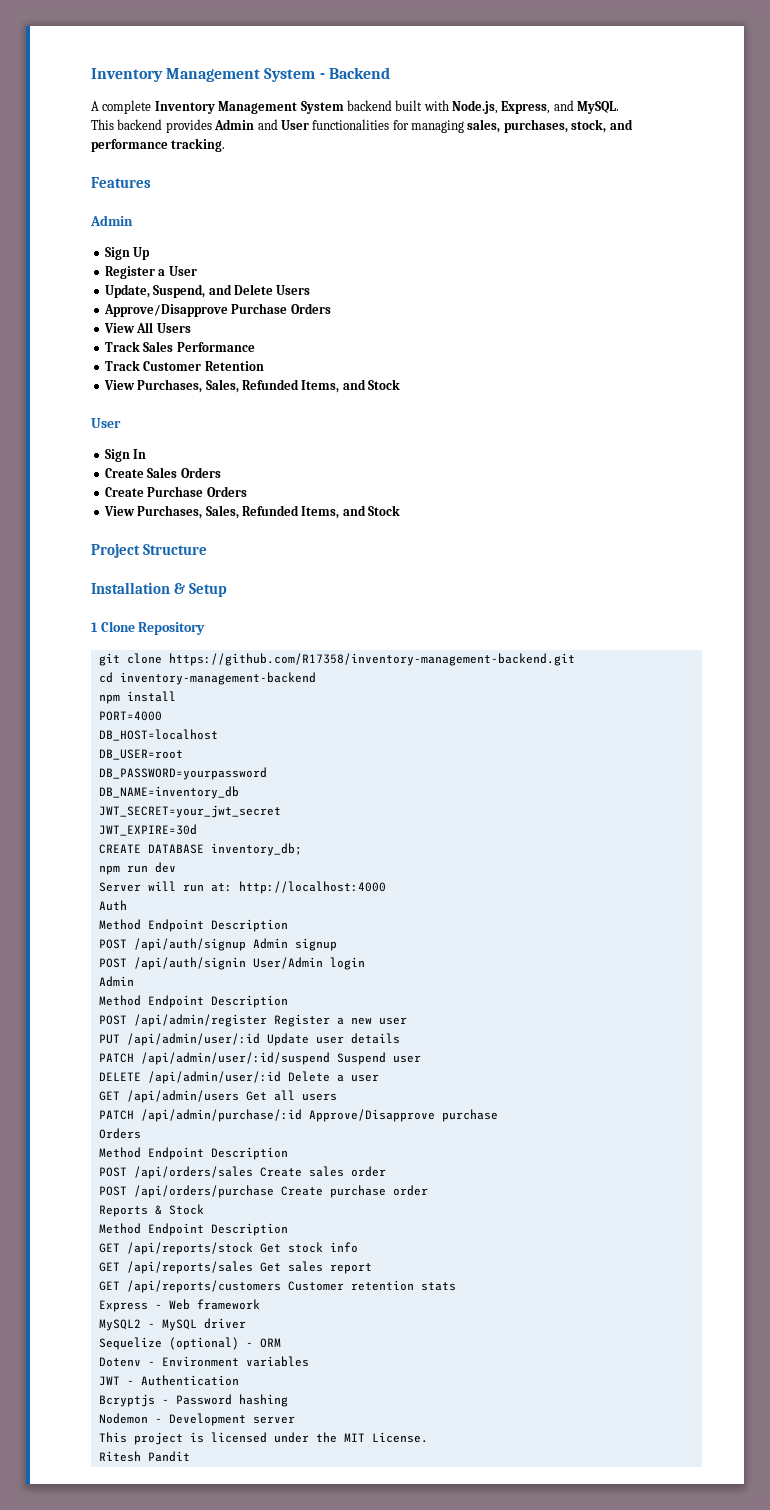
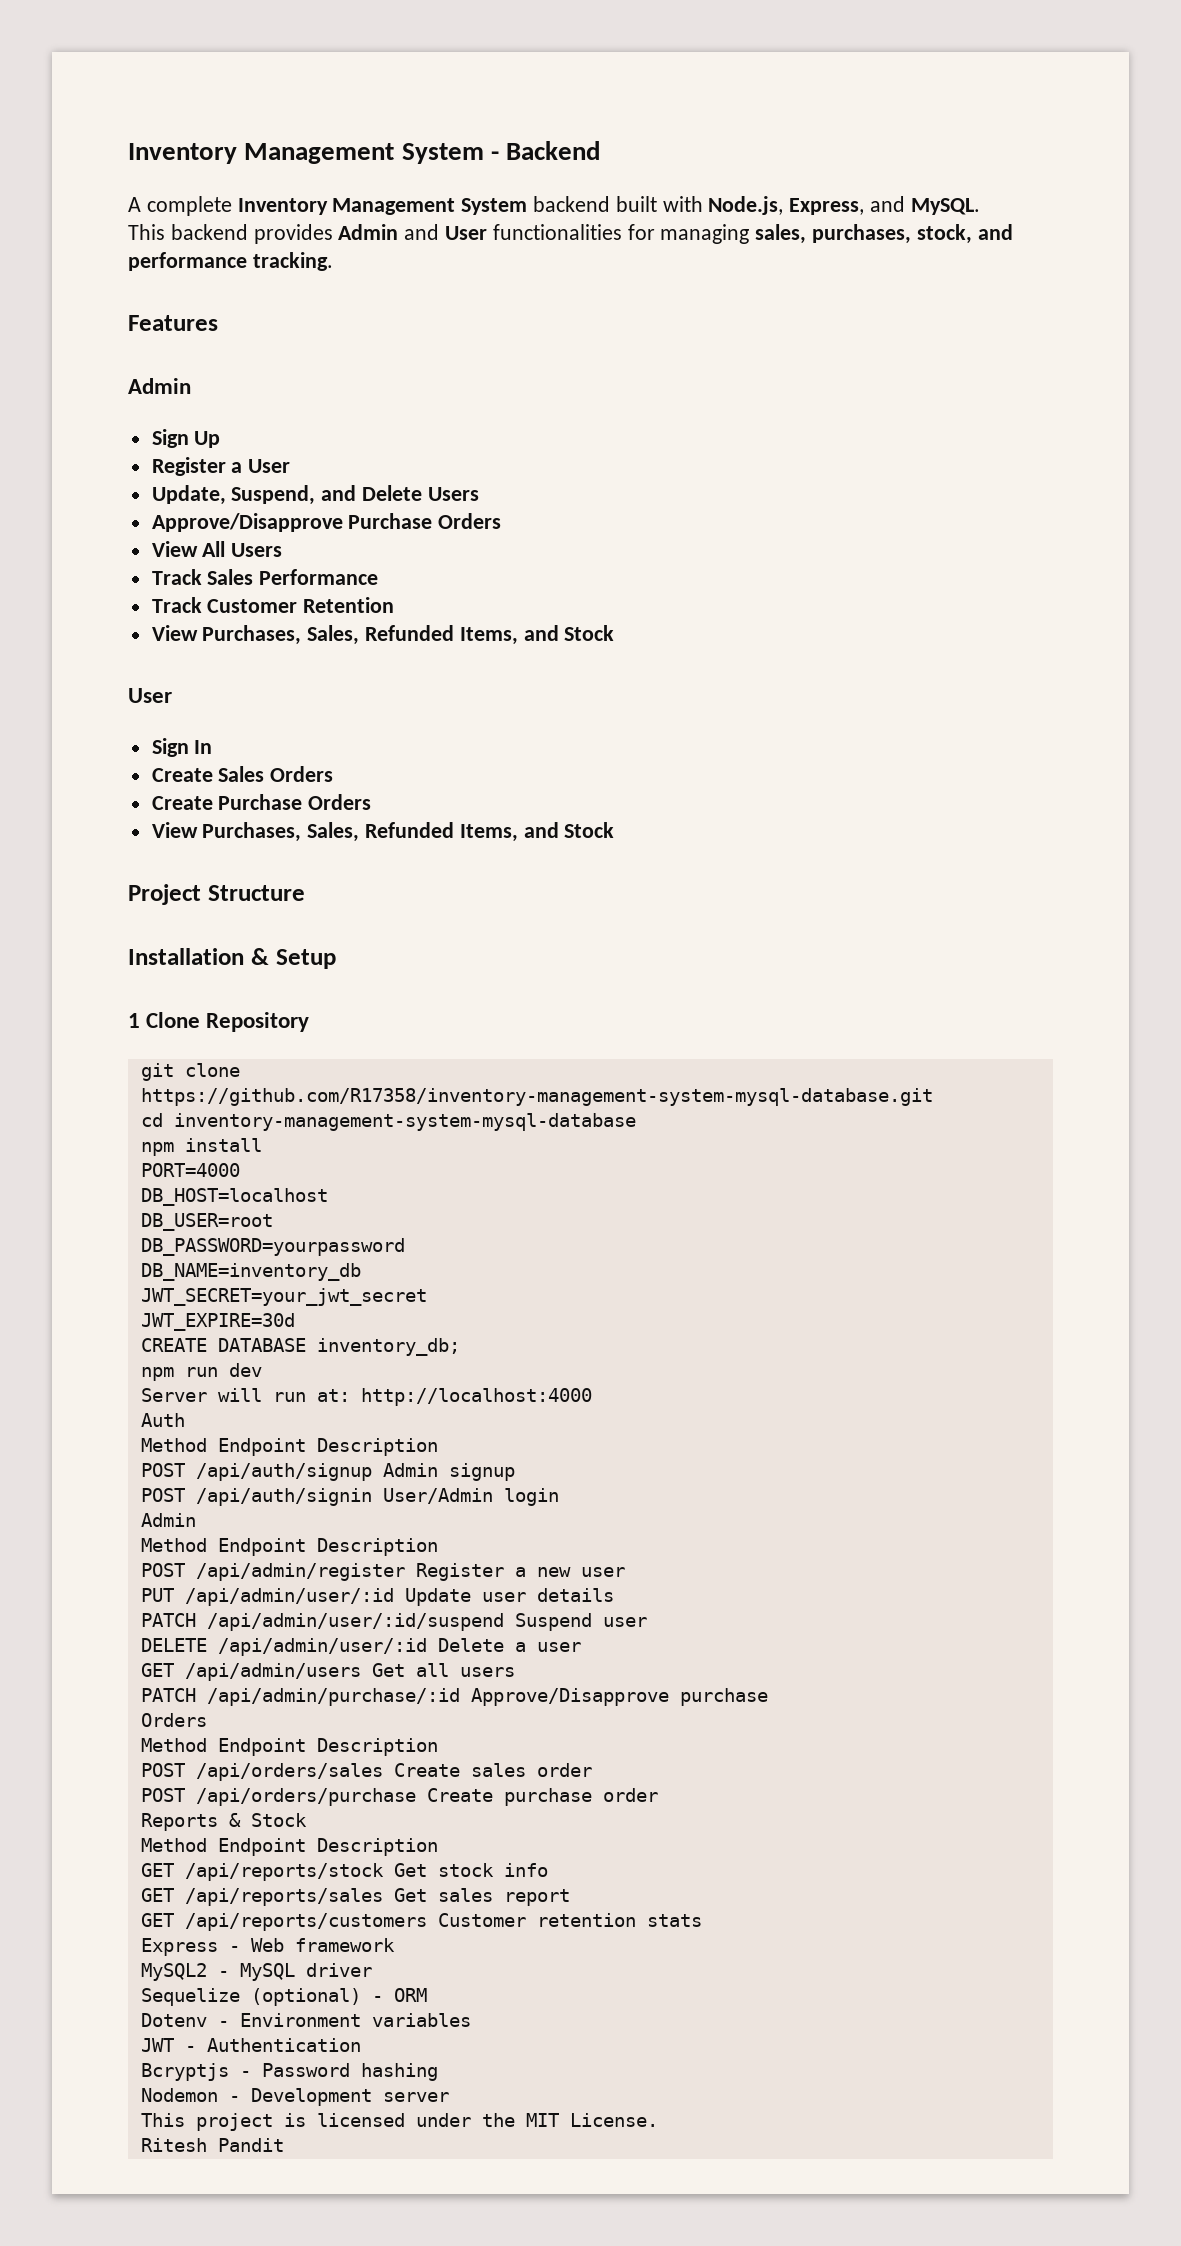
[168,653,575,666] https://github.com/R17358/inventory-management-backend.git -> [140,1088,933,1106] https://github.com/R17358/inventory-management-system-mysql-database.git
[119,672,316,685] inventory-management-backend -> [173,1113,636,1131] inventory-management-system-mysql-database

